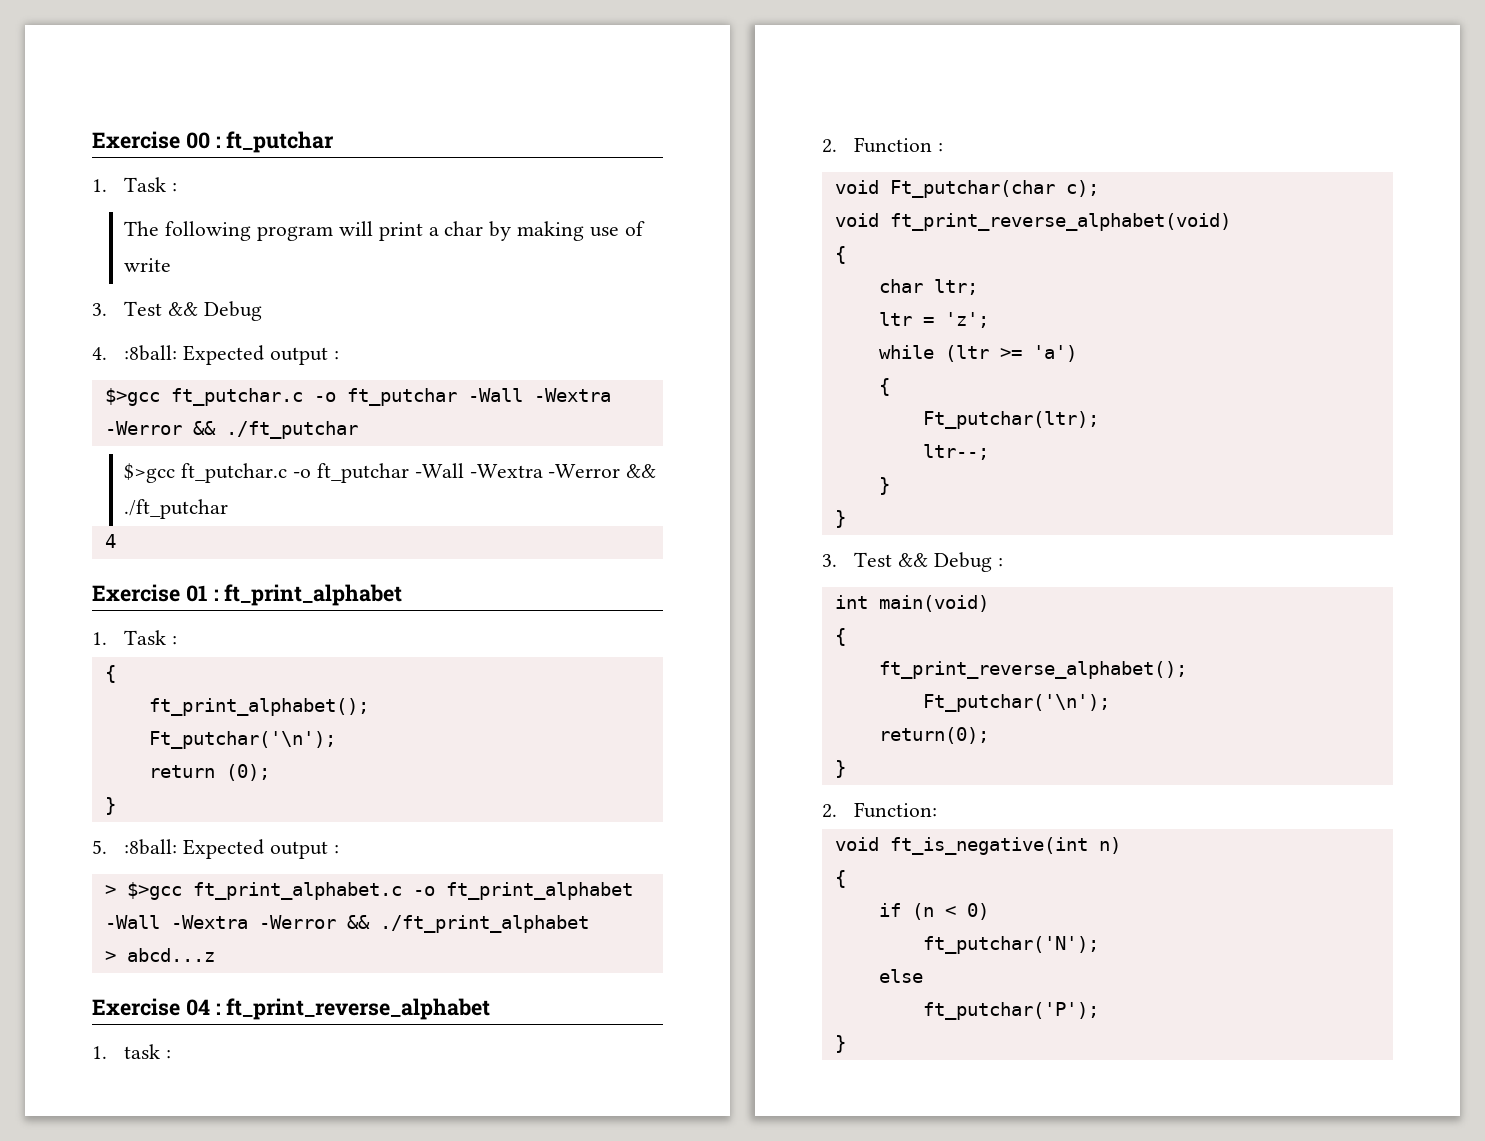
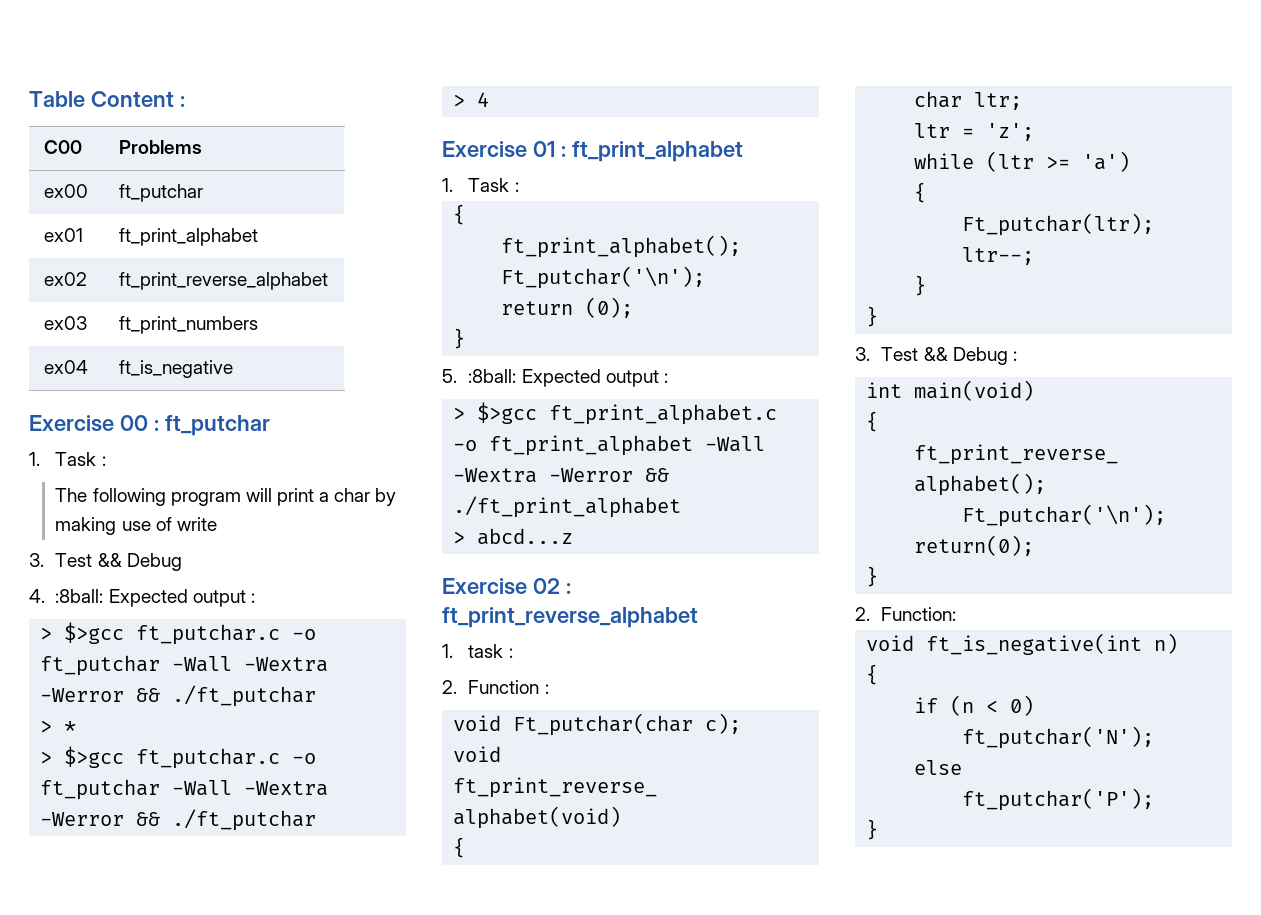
(92, 140) none -> [29,91,185,107] [44,140,83,154] [119,140,203,154] [44,184,89,198] [119,184,204,202] [44,228,84,242] [119,228,259,246] [44,272,88,286] [119,272,329,290] [44,316,88,330] [119,316,259,334] [44,360,89,374] [119,360,234,378] Table Content : // C00 | Problems // ex00 | ft_putchar // ex01 | ft_print_alphabet // ex02 | ft_print_reverse_alphabet // ex03 | ft_print_numbers // ex04 | ft_is_negative //
[104,388,611,406] [104,421,358,439] [124,463,657,483] [124,499,229,519] $>gcc ft_putchar.c -o ft_putchar -Wall -Wextra -Werror && ./ft_putchar // $>gcc ft_putchar.c -o ft_putchar -Wall -Wextra -Werror && ./ft_putchar // -> [40,622,317,645] [40,655,329,676] [40,685,317,707] [40,720,77,733] [40,746,317,769] [40,779,329,800] [40,809,317,831] [453,94,466,107] > $>gcc ft_putchar.c -o ft_putchar -Wall -Wextra -Werror && ./ft_putchar // > * // > $>gcc ft_putchar.c -o ft_putchar -Wall -Wextra -Werror && ./ft_putchar // >
[185,999,210,1016] 04 -> [532,578,560,594] 02

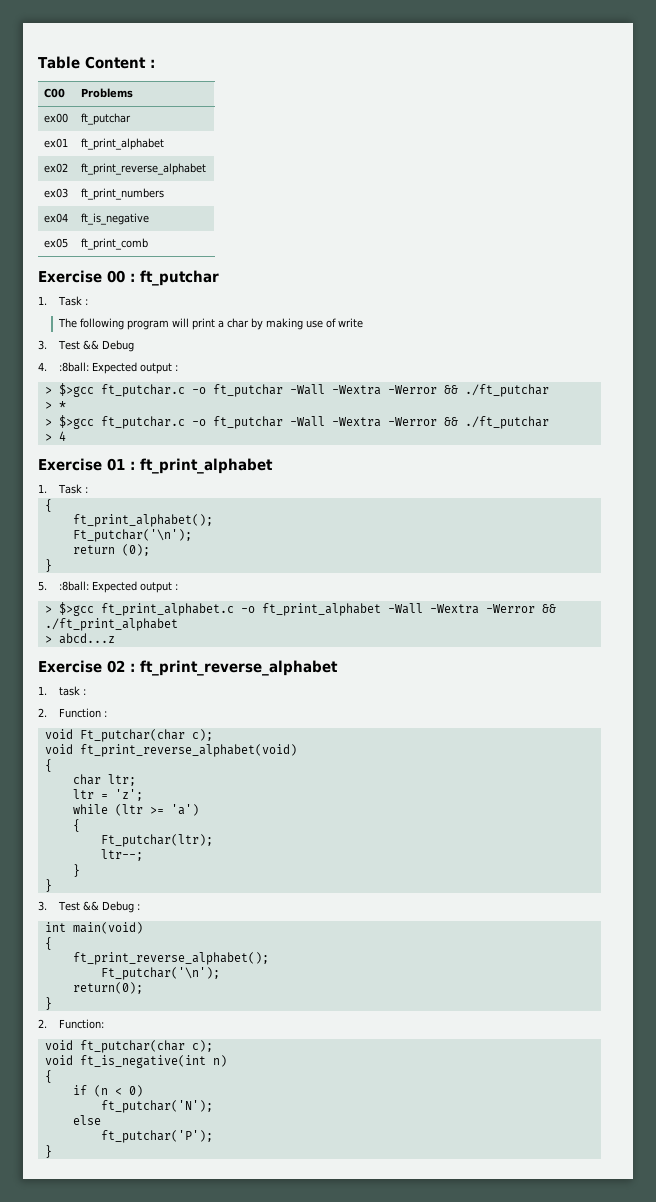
(234, 369) none -> [44,238,69,248] [81,238,149,250] // ex05 | ft_print_comb
(957, 614) none -> [44,1040,213,1053] // void ft_putchar(char c);

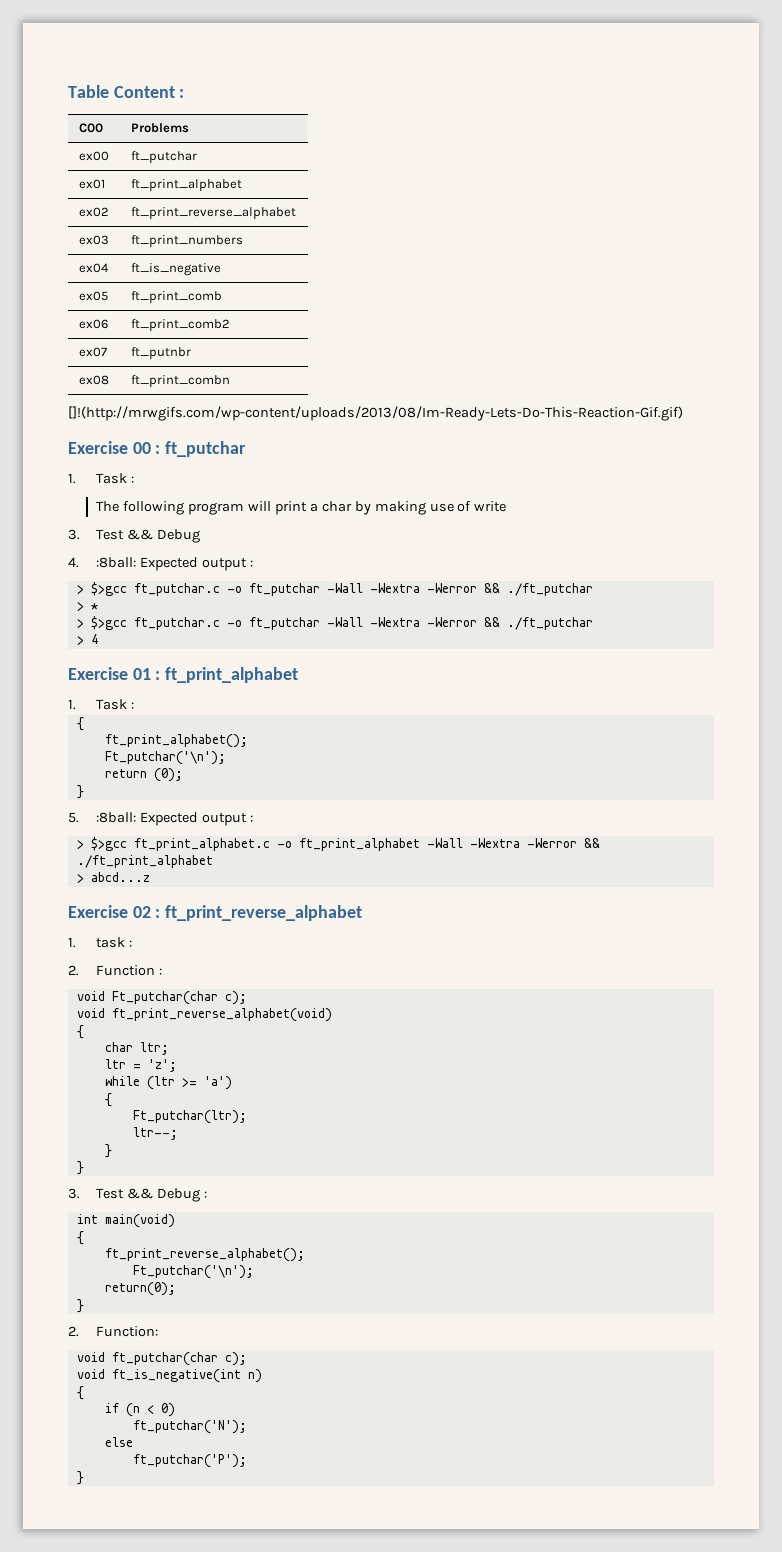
(149, 244) none -> [78,319,108,329] [130,319,230,332] [78,347,107,357] [130,347,191,360] [78,375,109,385] [130,375,230,388] [68,406,683,421] // ex06 | ft_print_comb2 // ex07 | ft_putnbr // ex08 | ft_print_combn // []!(http://mrwgifs.com/wp-content/uploads/2013/08/Im-Ready-Lets-Do-This-Reaction-Gif.gif)

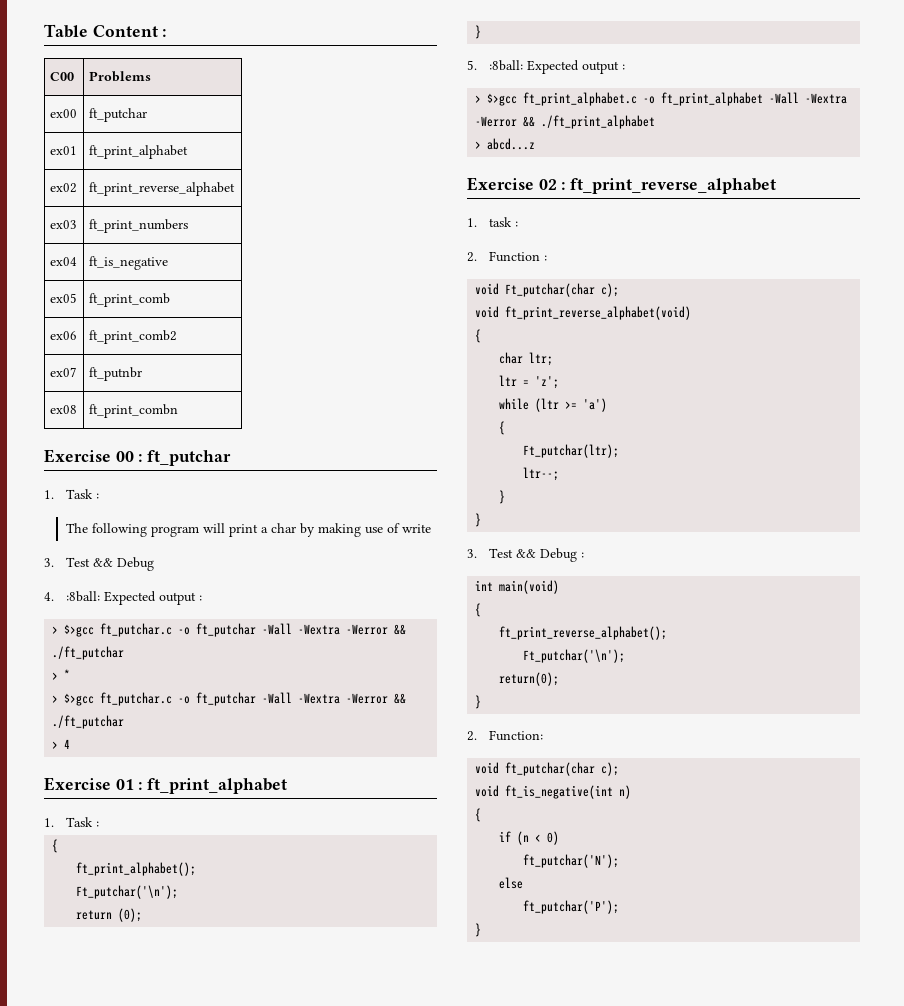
[68,406,683,421] // []!(http://mrwgifs.com/wp-content/uploads/2013/08/Im-Ready-Lets-Do-This-Reaction-Gif.gif) -> (178, 411) none

